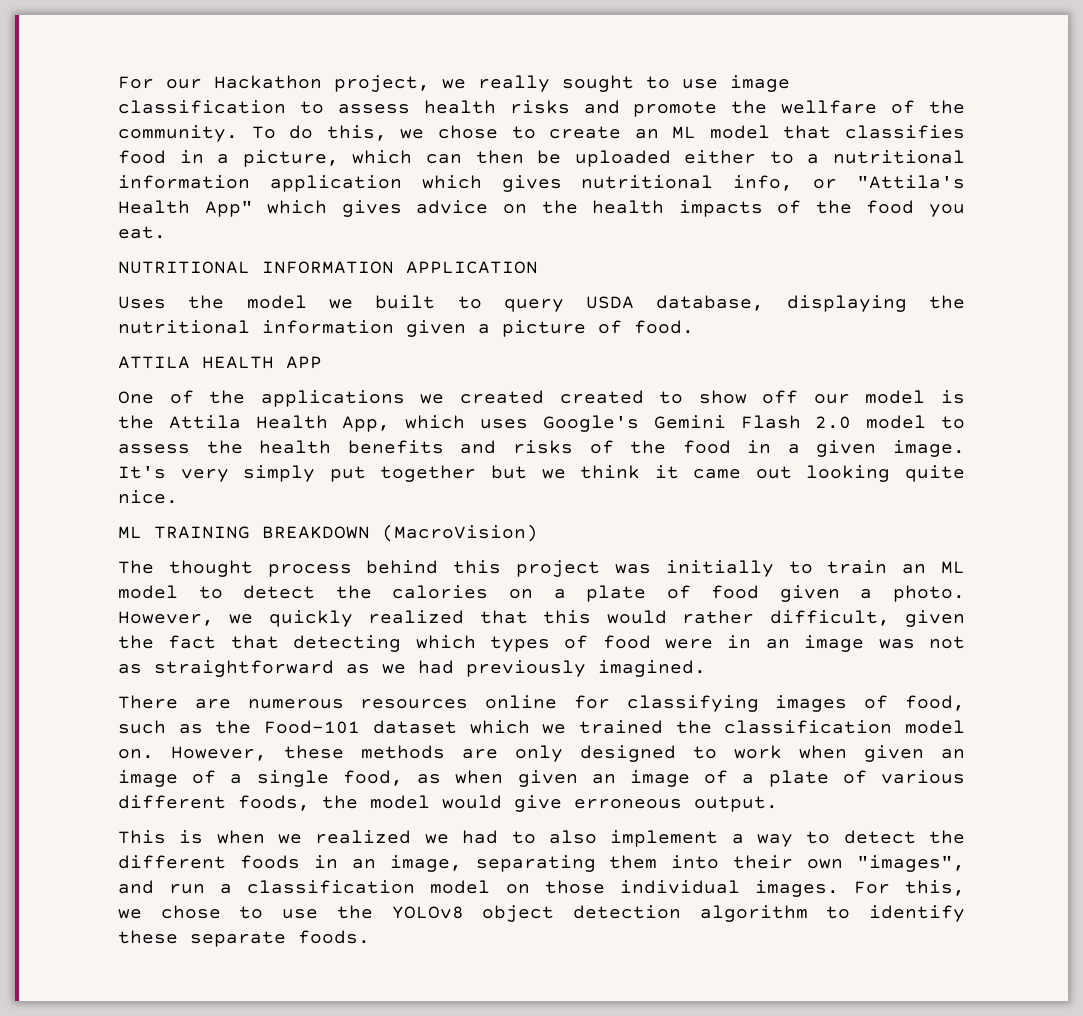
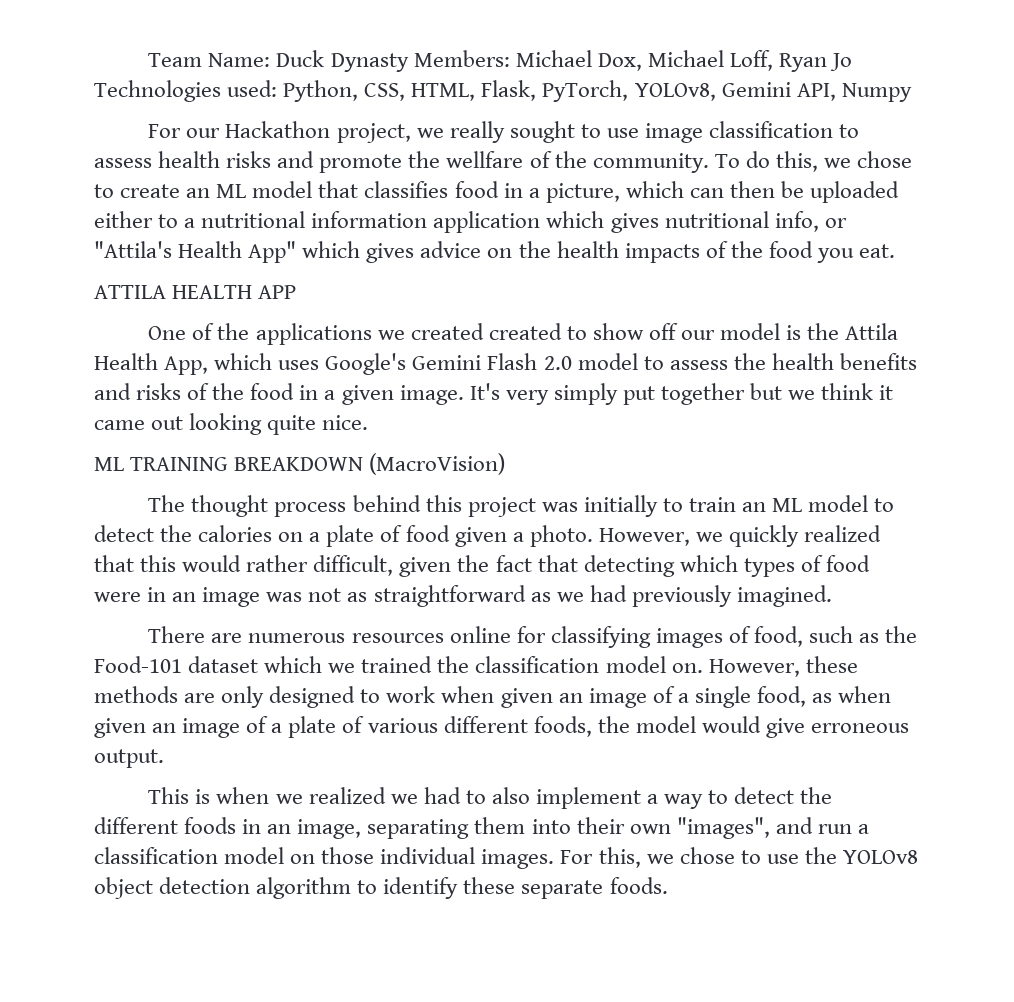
(118, 82) none -> [148,50,853,72] [94,80,912,102] Team Name: Duck Dynasty Members: Michael Dox, Michael Loff, Ryan Jo Technologies used: Python, CSS, HTML, Flask, PyTorch, YOLOv8, Gemini API, Numpy //
[118,261,538,274] [118,295,965,312] [118,320,694,337] // NUTRITIONAL INFORMATION APPLICATION // Uses the model we built to query USDA database, displaying the nutritional information given a picture of food. -> (896, 251) none

